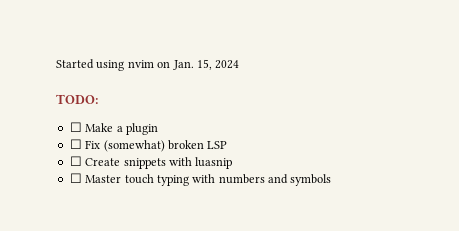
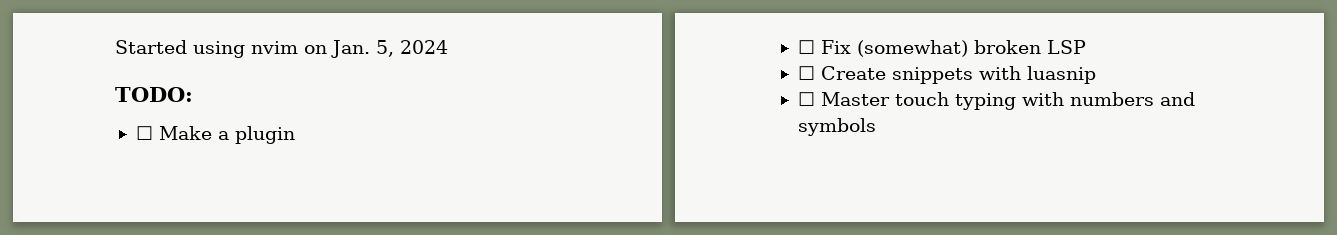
[196,59,212,70] 15, -> [376,40,394,57] 5,

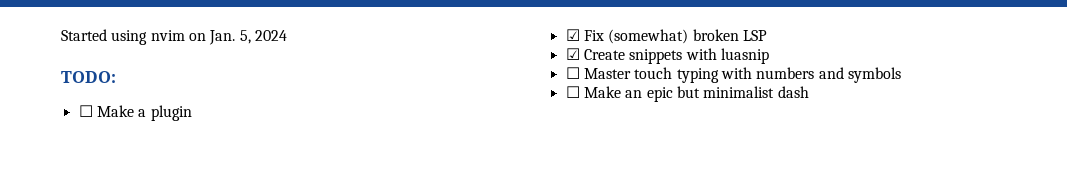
[797,40,815,54] ☐ -> [565,29,580,41] ☑
[797,66,815,80] ☐ -> [565,48,580,60] ☑
(876, 127) none -> [565,86,809,102] // ☐ Make an epic but minimalist dash

